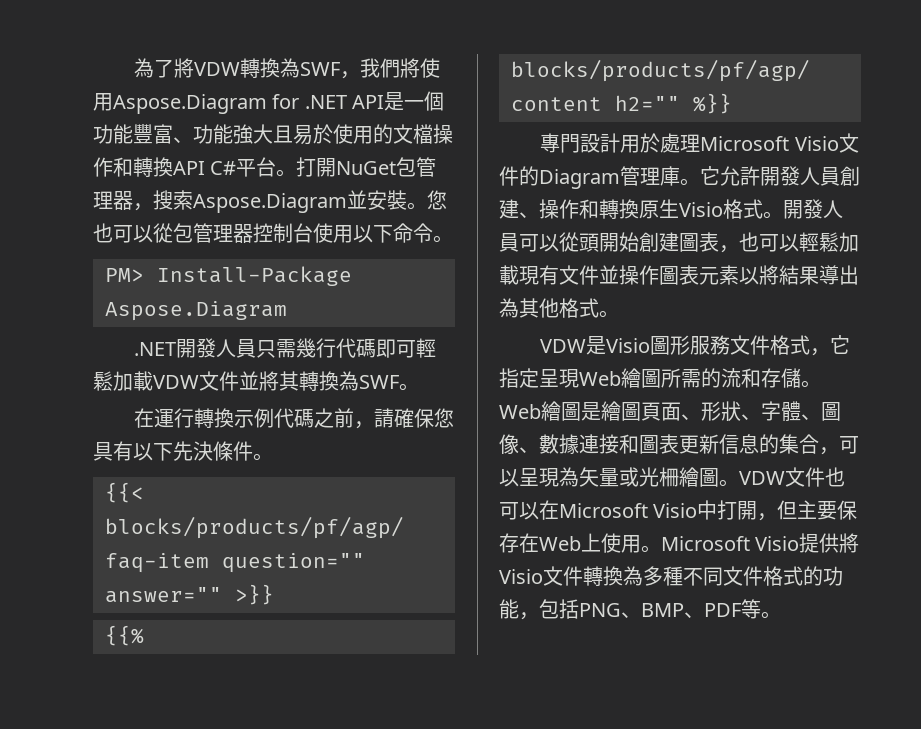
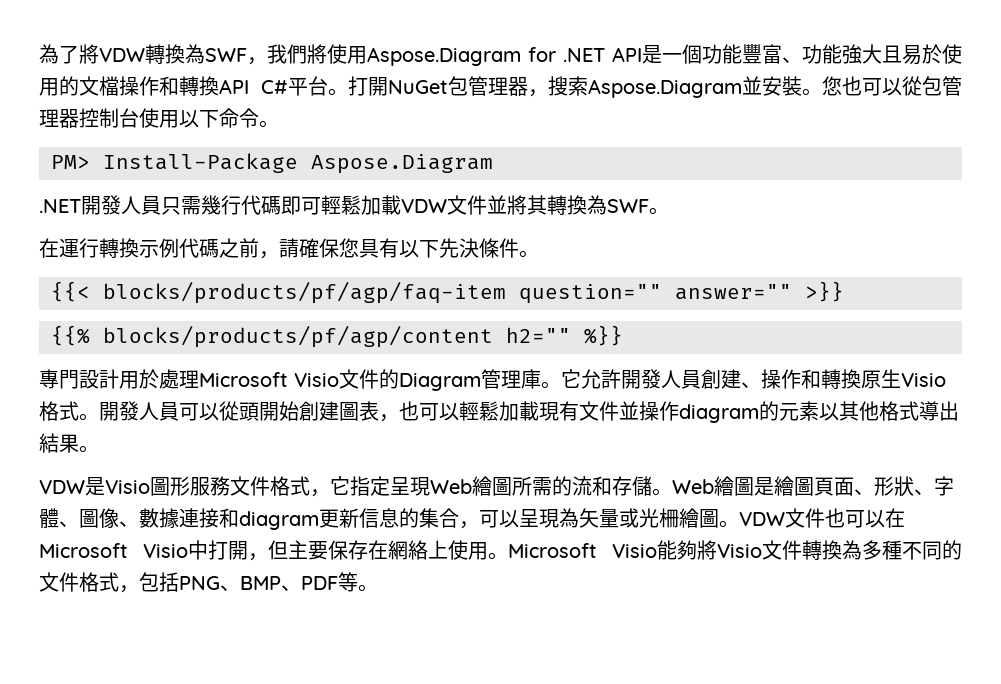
[659,265,859,285] [499,298,599,318] 圖表元素以將結果導出為其他格式 -> [679,401,959,423] [39,433,79,453] diagram的元素以其他格式導出結果
[639,434,679,454] 圖表 -> [239,511,319,530] diagram
[539,536,581,551] Web -> [388,540,428,560] 網絡
[799,533,840,553] 提供 -> [657,540,697,560] 能夠
[723,566,843,586] [499,599,519,619] 文件格式的功能 -> [942,540,962,560] [39,572,119,592] 的文件格式

